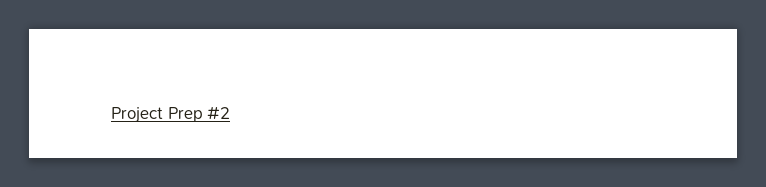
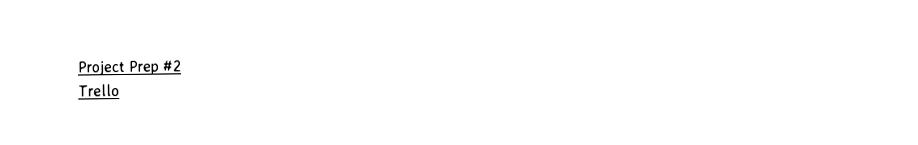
(231, 113) none -> [78,84,120,97] // Trello

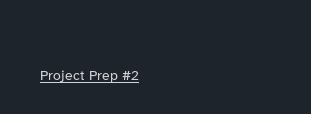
[78,84,120,97] // Trello -> (139, 75) none

